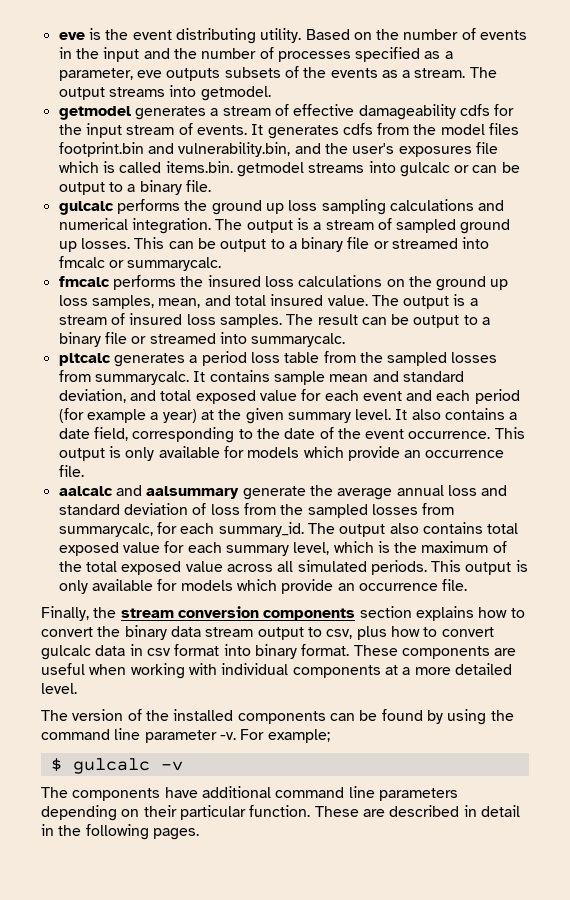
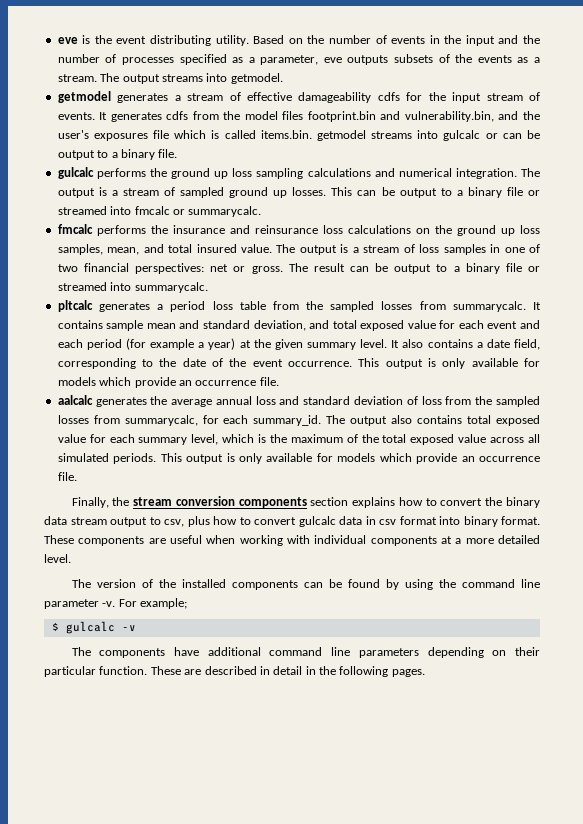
[207,275,261,287] insured -> [172,225,318,234] insurance and reinsurance
[129,313,282,328] insured loss samples. -> [419,244,540,255] [57,263,283,274] loss samples in one of two financial perspectives: net or gross.
[115,485,306,500] and aalsummary generate -> [95,397,147,407] generates

